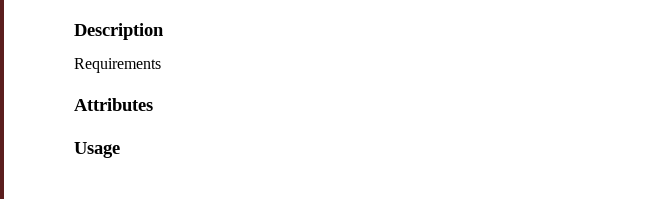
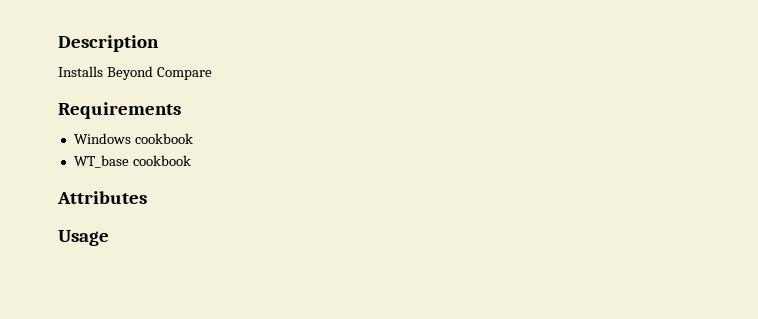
[74,58,161,73] Requirements -> [58,66,212,80] [58,102,181,119] [73,133,193,144] [73,155,191,168] Installs Beyond Compare // Requirements // Windows cookbook // WT_base cookbook

